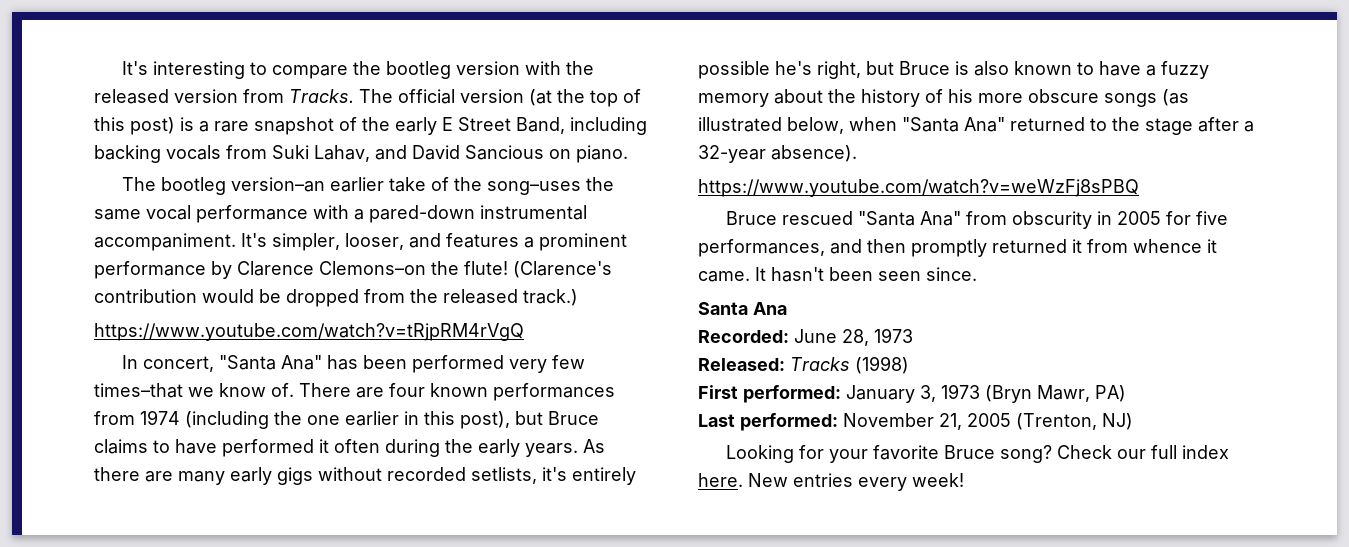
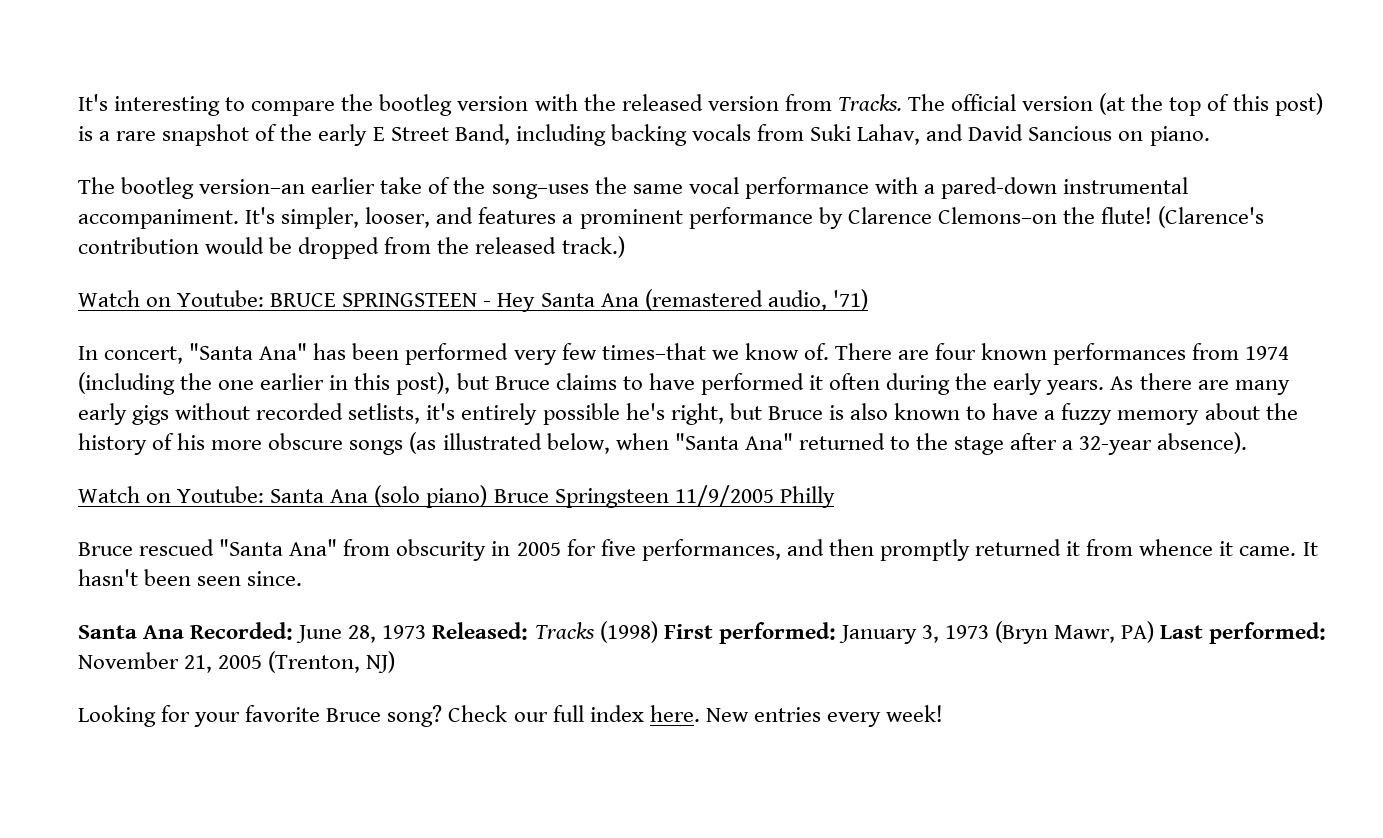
[94,323,524,341] https://www.youtube.com/watch?v=tRjpRM4rVgQ -> [78,289,868,312] Watch on Youtube: BRUCE SPRINGSTEEN - Hey Santa Ana (remastered audio, '71)
[698,179,1139,197] https://www.youtube.com/watch?v=weWzFj8sPBQ -> [78,485,835,508] Watch on Youtube: Santa Ana (solo piano) Bruce Springsteen 11/9/2005 Philly
(787, 308) // -> (185, 632) none
(913, 335) // -> (427, 632) none
(909, 365) // -> (658, 632) none
(1126, 393) // -> (1155, 632) none

